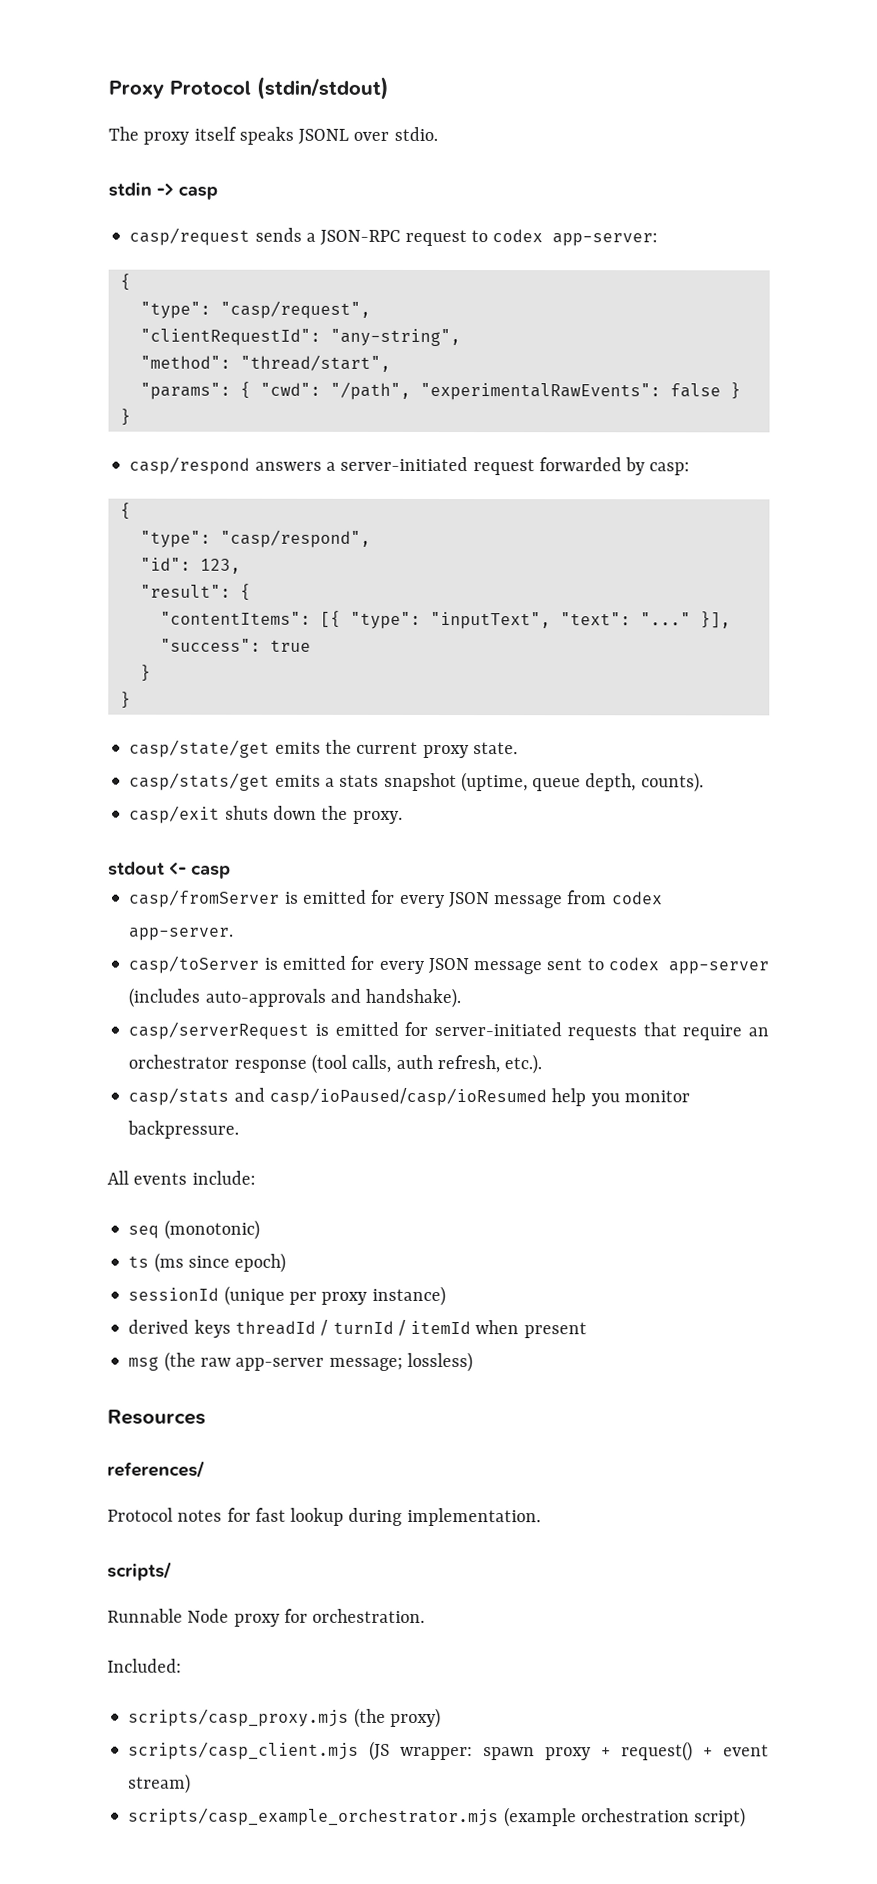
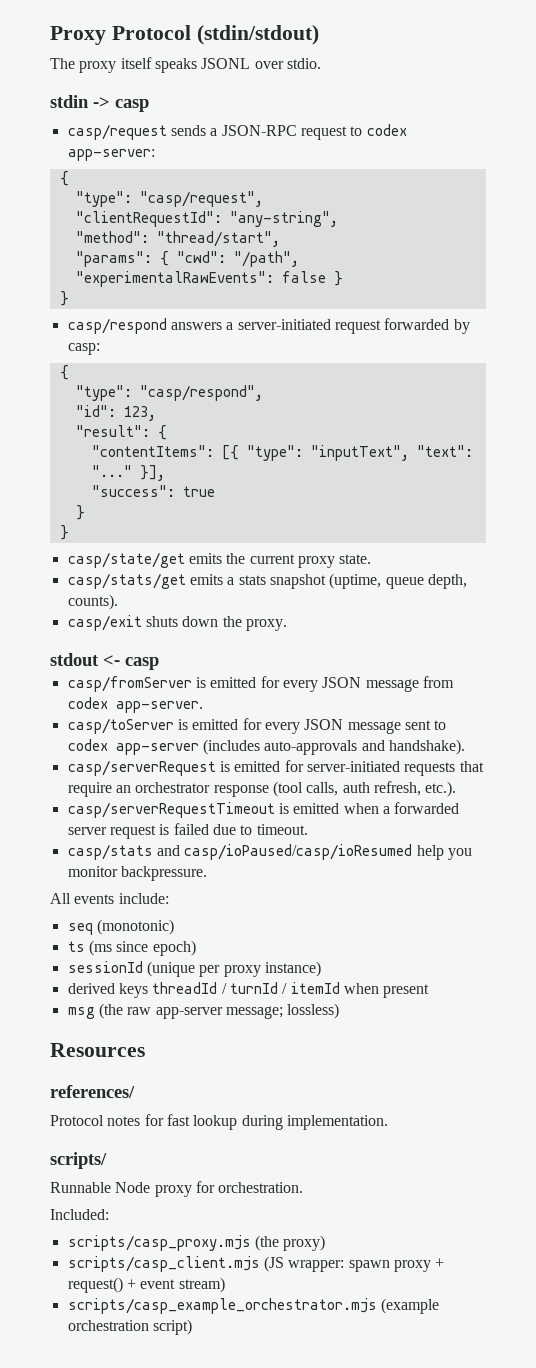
(543, 1064) none -> [67,802,460,818] [67,823,308,839] // casp/serverRequestTimeout is emitted when a forwarded server request is failed due to timeout.

